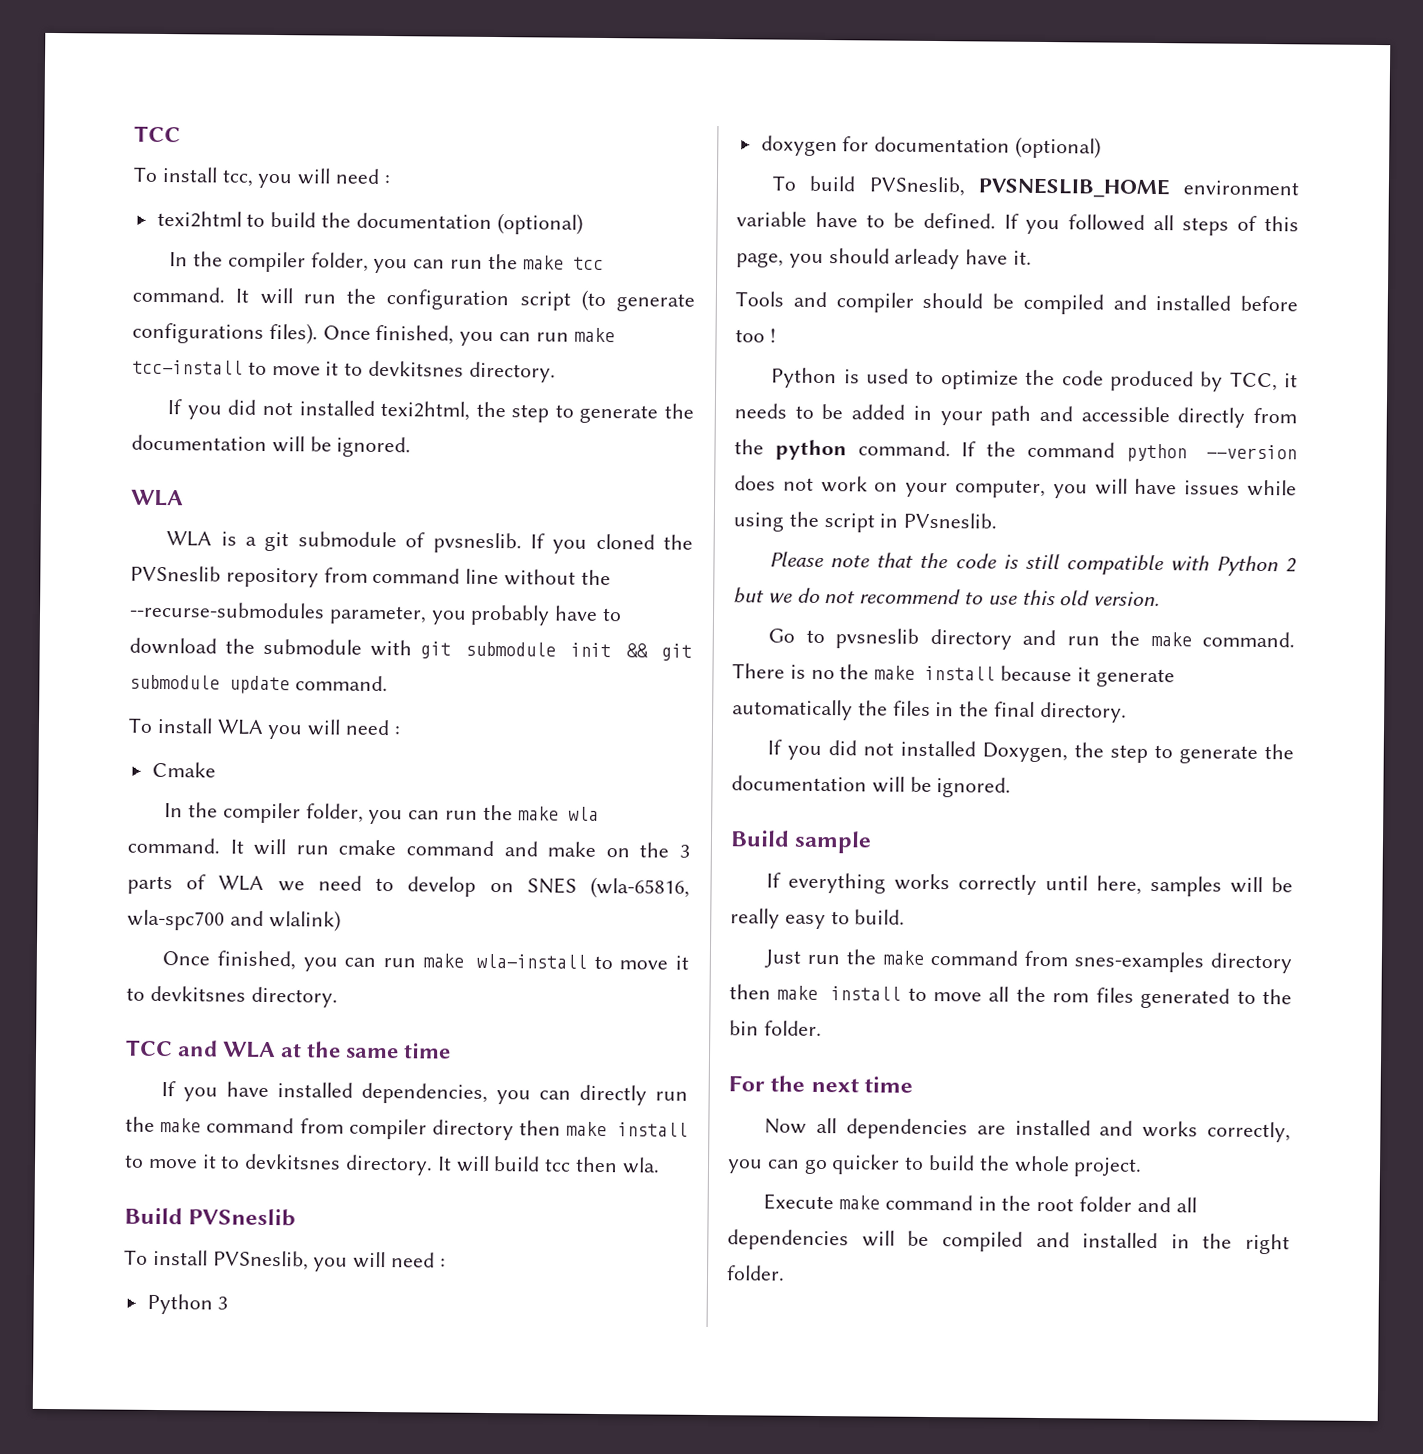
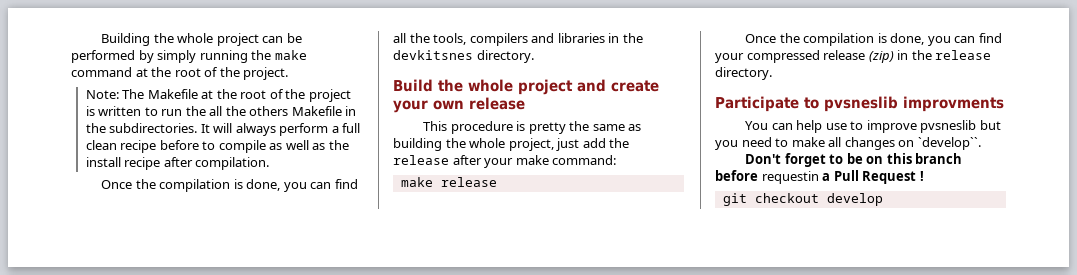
[134,125,181,143] [133,166,390,189] [156,210,583,235] [169,251,604,274] [132,286,695,312] [132,322,615,347] [132,359,556,383] [167,399,694,424] [131,434,412,458] [130,489,184,507] [166,531,693,554] [130,565,611,588] [129,601,623,626] [129,637,692,661] [129,674,388,695] [128,717,400,740] [151,761,216,778] [164,802,599,825] [127,837,691,858] [127,874,690,899] [127,909,341,932] [162,950,689,972] [126,985,338,1008] [125,1039,452,1059] [161,1081,689,1106] [125,1116,688,1141] [124,1153,660,1176] [124,1207,297,1227] [124,1249,446,1272] [146,1293,229,1315] [760,135,1102,159] [772,175,1299,199] [736,211,1299,236] [736,248,1033,270] [735,291,1298,315] [735,328,776,343] [771,367,1298,392] [734,403,1297,428] [734,439,1297,463] [734,475,1297,499] [733,511,998,533] [769,551,1297,577] [733,587,1161,607] [768,628,1295,650] [732,663,1175,688] [732,699,1127,723] [767,739,1294,764] [731,775,1012,798] [730,830,873,854] [766,872,1293,897] [730,908,906,930] [764,949,1292,974] [729,984,1292,1009] [729,1020,822,1037] [728,1075,914,1093] [764,1117,1291,1143] [727,1154,1143,1177] [763,1193,1197,1213] [727,1229,1290,1255] [726,1265,785,1281] TCC // To install tcc, you will need : // texi2html to build the documentation (optional) // In the compiler folder, you can run the make tcc command. It will run the configuration script (to generate configurations files). Once finished, you can run make tcc-install to move it to devkitsnes directory. // If you did not installed texi2html, the step to generate the documentation will be ignored. // WLA // WLA is a git submodule of pvsneslib. If you cloned the PVSneslib repository from command line without the --recurse-submodules parameter, you probably have to download the submodule with git submodule init && git submodule update command. // To install WLA you will need : // Cmake // In the compiler folder, you can run the make wla command. It will run cmake command and make on the 3 parts of WLA we need to develop on SNES (wla-65816, wla-spc700 and wlalink) // Once finished, you can run make wla-install to move it to devkitsnes directory. // TCC and WLA at the same time // If you have installed dependencies, you can directly run the make command from compiler directory then make install to move it to devkitsnes directory. It will build tcc then wla. // Build PVSneslib // To install PVSneslib, you will need : // Python 3 // doxygen for documentation (optional) // To build PVSneslib, PVSNESLIB_HOME environment variable have to be defined. If you followed all steps of this page, you should arleady have it. // Tools and compiler should be compiled and installed before too ! // Python is used to optimize the code produced by TCC, it needs to be added in your path and accessible directly from the python command. If the command python --version does not work on your computer, you will have issues while using the script in PVsneslib. // Please note that the code is still compatible with Python 2 but we do not recommend to use this old version. // Go to pvsneslib directory and run the make command. There is no the make install because it generate automatically the files in the final directory. // If you did not installed Doxygen, the step to generate the documentation will be ignored. // Build sample // If everything works correctly until here, samples will be really easy to build. // Just run the make command from snes-examples directory then make install to move all the rom files generated to the bin folder. // For the next time // Now all dependencies are installed and works correctly, you can go quicker to build the whole project. // Execute make command in the root folder and all dependencies will be compiled and installed in the right folder. -> [101,33,302,46] [71,50,307,63] [71,67,289,80] [85,89,351,102] [85,106,357,116] [85,123,361,136] [85,140,349,153] [85,157,270,170] [101,179,358,192] [393,33,643,46] [393,50,534,63] [393,79,659,95] [393,97,525,113] [423,121,642,134] [393,138,630,151] [393,155,617,168] [400,177,497,187] [745,33,1002,46] [715,50,992,63] [715,67,772,80] [715,96,1004,112] [745,120,1001,133] [715,137,981,150] [745,153,963,167] [715,170,924,184] [722,193,883,206] Building the whole project can be performed by simply running the make command at the root of the project. // Note: The Makefile at the root of the project is written to run the all the others Makefile in the subdirectories. It will always perform a full clean recipe before to compile as well as the install recipe after compilation. // Once the compilation is done, you can find all the tools, compilers and libraries in the devkitsnes directory. // Build the whole project and create your own release // This procedure is pretty the same as building the whole project, just add the release after your make command: // make release // Once the compilation is done, you can find your compressed release (zip) in the release directory. // Participate to pvsneslib improvments // You can help use to improve pvsneslib but you need to make all changes on `develop``. // Don't forget to be on this branch before requestin a Pull Request ! // git checkout develop

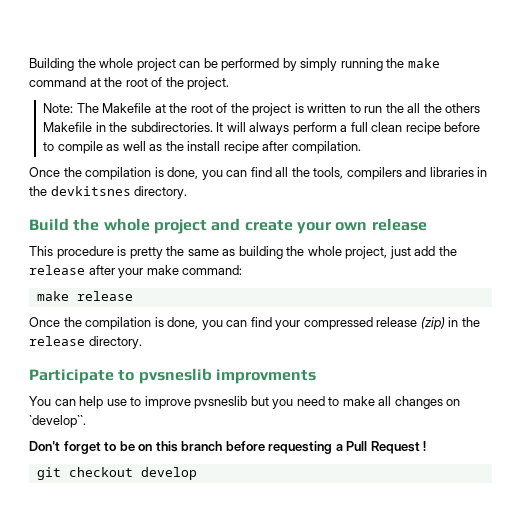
[761,171,819,184] requestin -> [268,441,333,454] requesting

